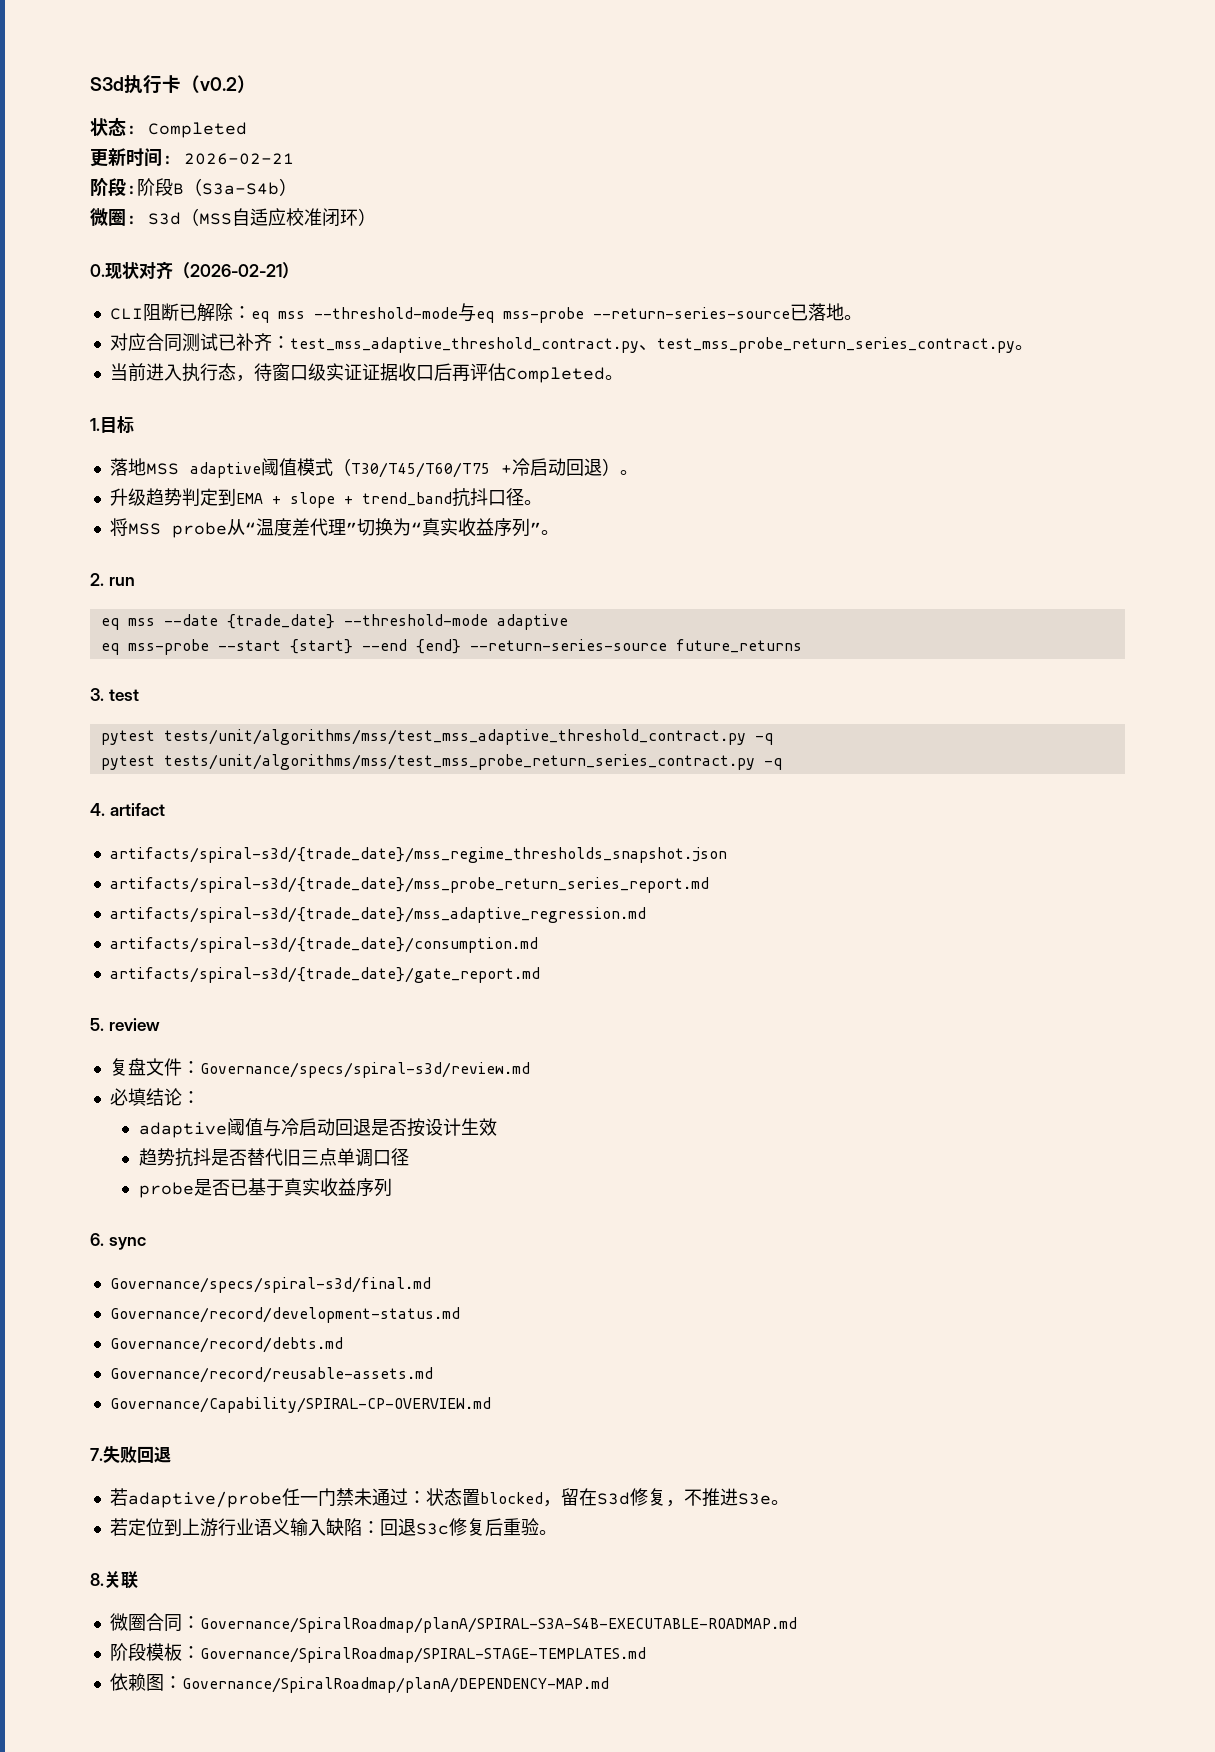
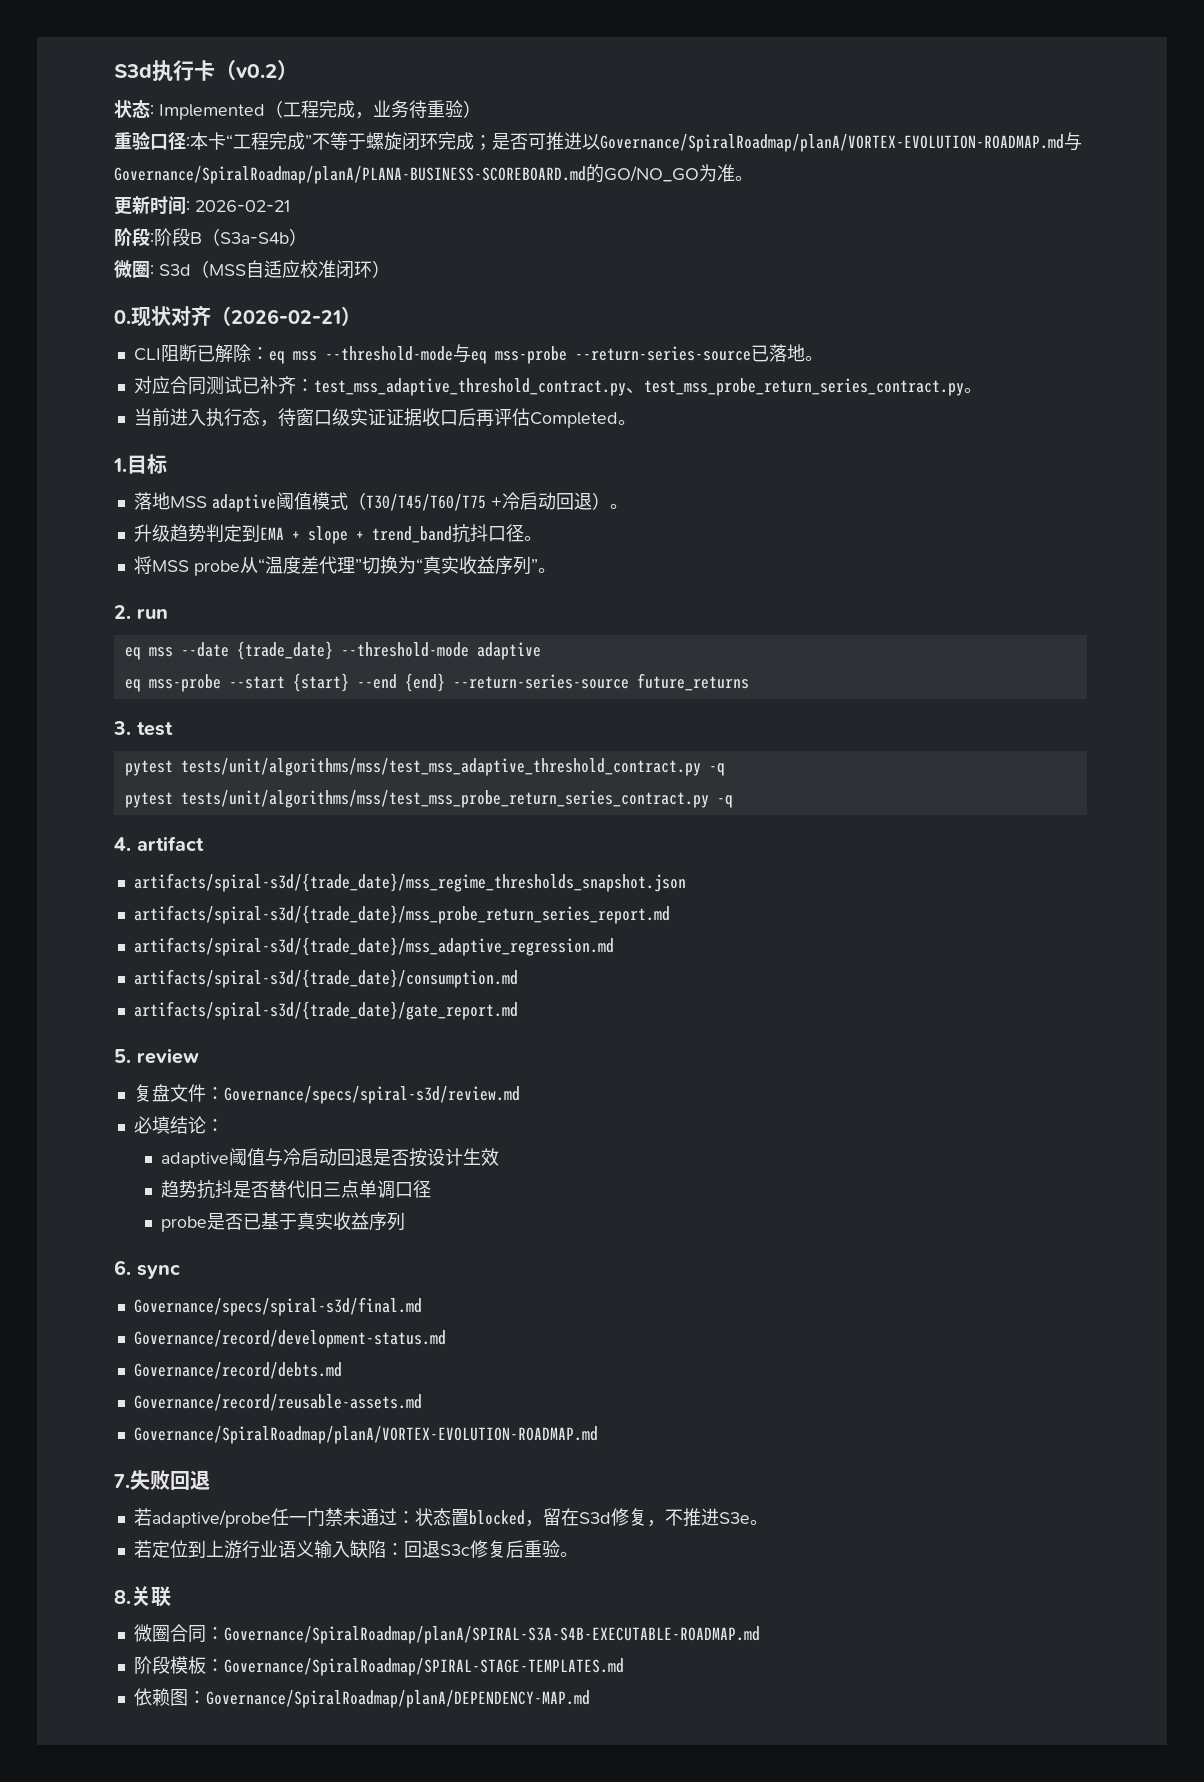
[148,122,247,138] Completed -> [159,100,481,120] [114,131,1082,152] [114,164,753,184] Implemented（工程完成，业务待重验） // 重验口径:本卡“工程完成”不等于螺旋闭环完成；是否可推进以Governance/SpiralRoadmap/planA/VORTEX-EVOLUTION-ROADMAP.md与Governance/SpiralRoadmap/planA/PLANA-BUSINESS-SCOREBOARD.md的GO/NO_GO为准。
[109,1397,491,1413] Governance/Capability/SPIRAL-CP-OVERVIEW.md -> [133,1426,598,1444] Governance/SpiralRoadmap/planA/VORTEX-EVOLUTION-ROADMAP.md

